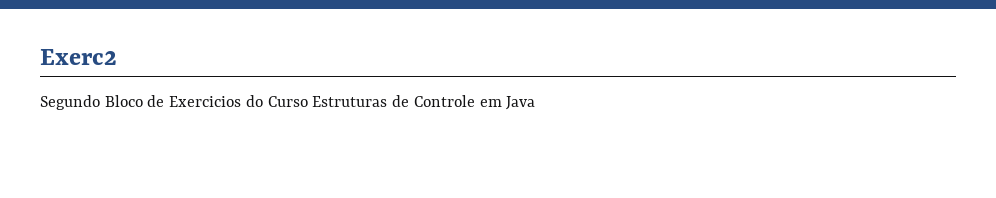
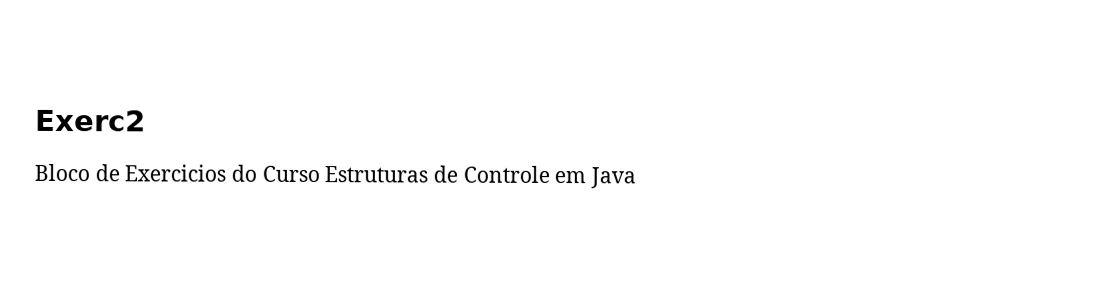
[40,95,100,110] Segundo -> (146, 120) none

